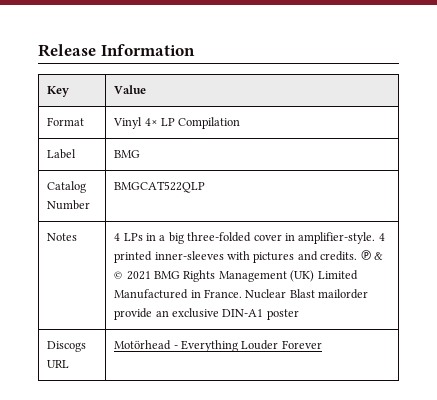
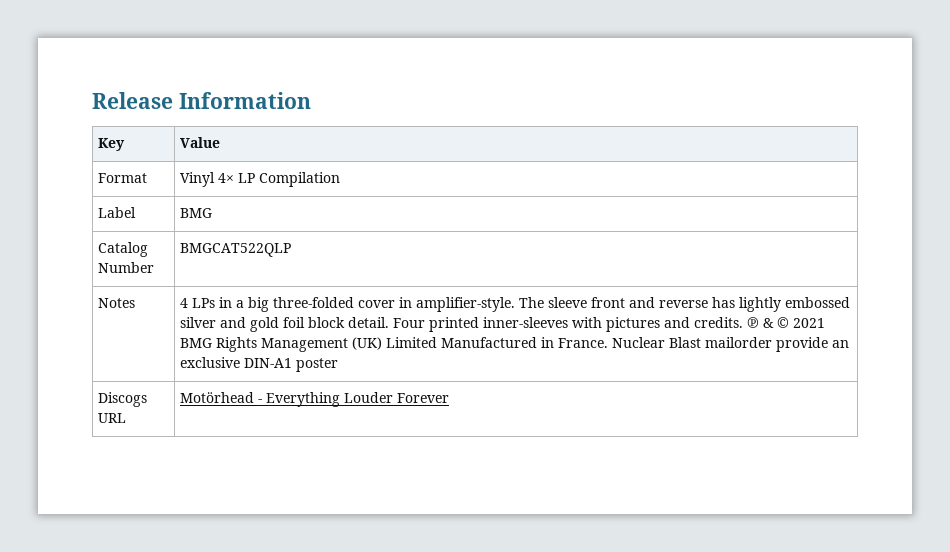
[378,233,385,241] 4 -> [519,297,851,312] [180,317,426,332] The sleeve front and reverse has lightly embossed silver and gold foil block detail. Four

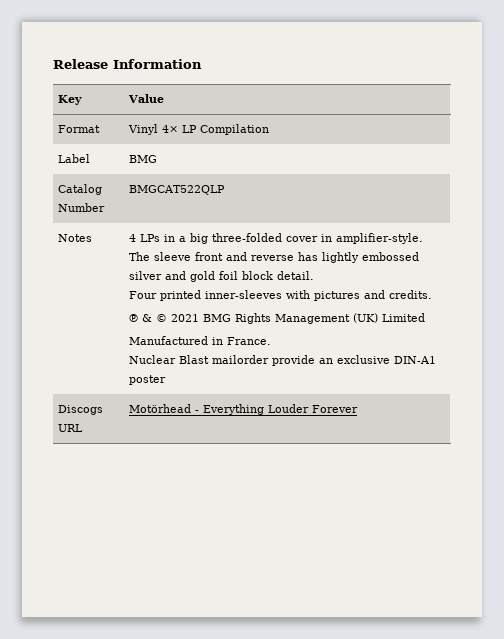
(390, 322) none -> (314, 275) //
(744, 322) none -> (432, 294) //
(438, 342) none -> (425, 317) //
(609, 343) none -> (271, 341) //

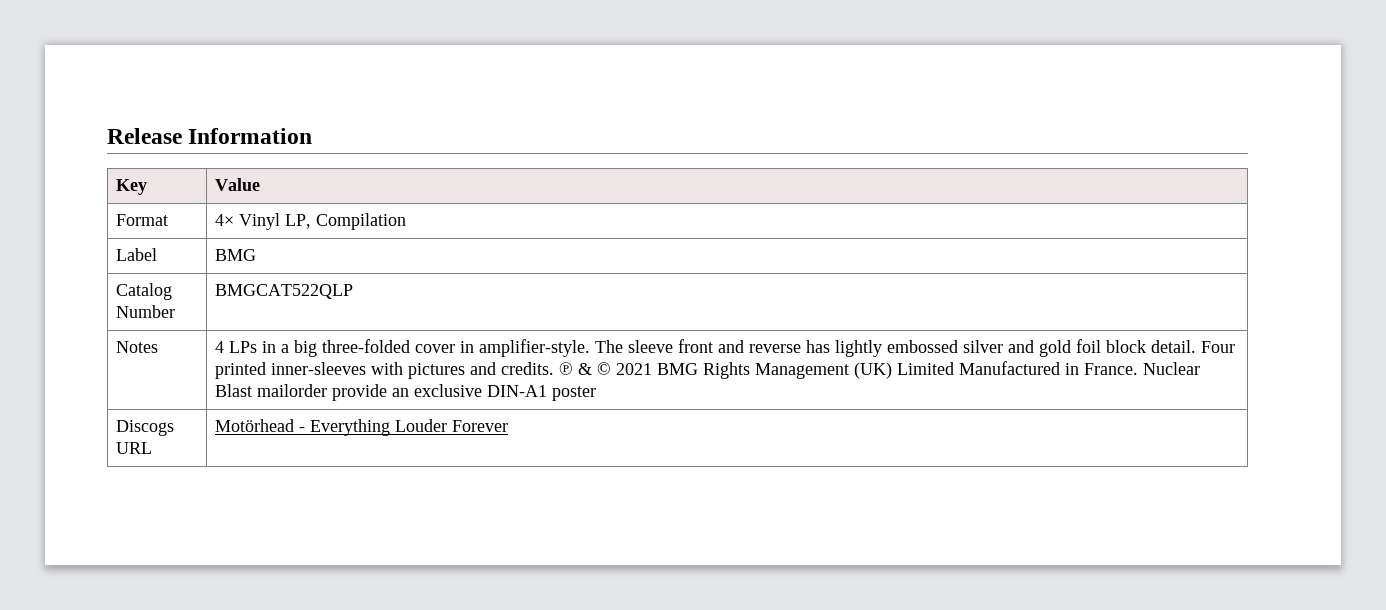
[127,124,197,135] Vinyl 4× LP -> [214,213,311,230] 4× Vinyl LP,
(314, 275) // -> (1196, 346) none
(432, 294) // -> (554, 368) none
(425, 317) // -> (954, 368) none
(271, 341) // -> (1138, 369) none

